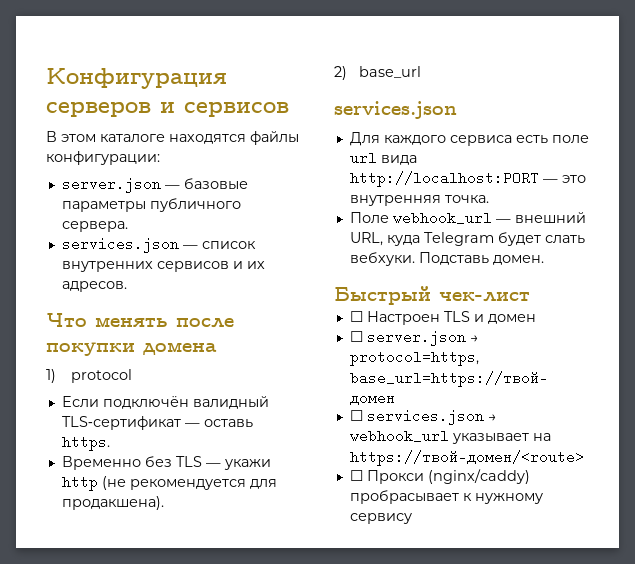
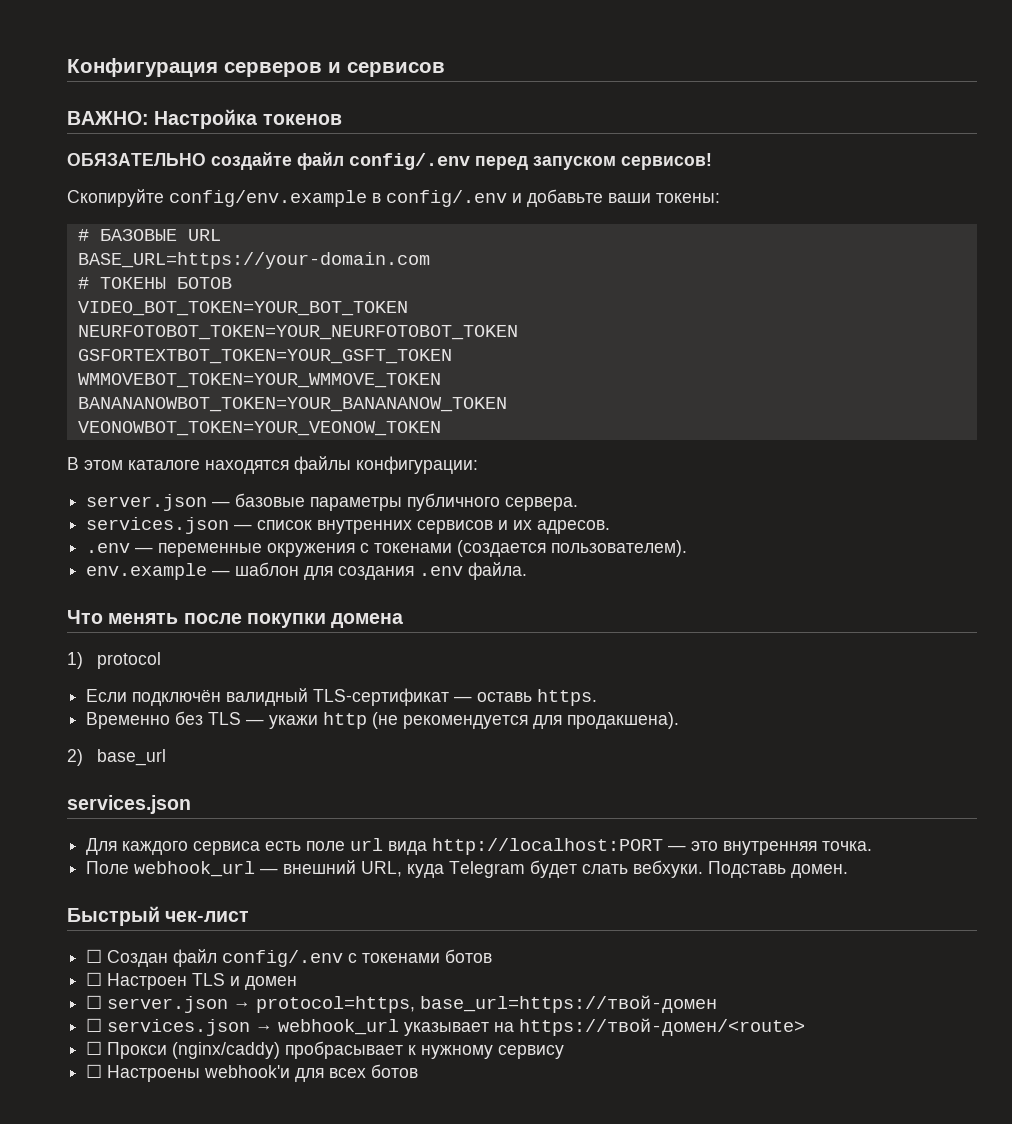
(289, 109) none -> [67,109,342,129] [67,152,712,170] [67,189,720,207] [77,229,221,241] [77,252,430,269] [77,277,232,289] [77,301,408,316] [77,325,518,340] [77,349,452,364] [77,373,441,388] [77,397,507,412] [77,421,441,436] // ВАЖНО: Настройка токенов // ОБЯЗАТЕЛЬНО создайте файл config/.env перед запуском сервисов! // Скопируйте config/env.example в config/.env и добавьте ваши токены: // # БАЗОВЫЕ URL // BASE_URL=https://your-domain.com // # ТОКЕНЫ БОТОВ // VIDEO_BOT_TOKEN=YOUR_BOT_TOKEN // NEURFOTOBOT_TOKEN=YOUR_NEURFOTOBOT_TOKEN // GSFORTEXTBOT_TOKEN=YOUR_GSFT_TOKEN // WMMOVEBOT_TOKEN=YOUR_WMMOVE_TOKEN // BANANANOWBOT_TOKEN=YOUR_BANANANOW_TOKEN // VEONOWBOT_TOKEN=YOUR_VEONOW_TOKEN
(127, 286) none -> [86,540,688,557] [86,562,528,580] // .env — переменные окружения с токенами (создается пользователем). // env.example — шаблон для создания .env файла.
(530, 297) none -> [86,949,493,967] // ☐ Создан файл config/.env с токенами ботов
(412, 518) none -> [86,1064,419,1082] // ☐ Настроены webhook'и для всех ботов

